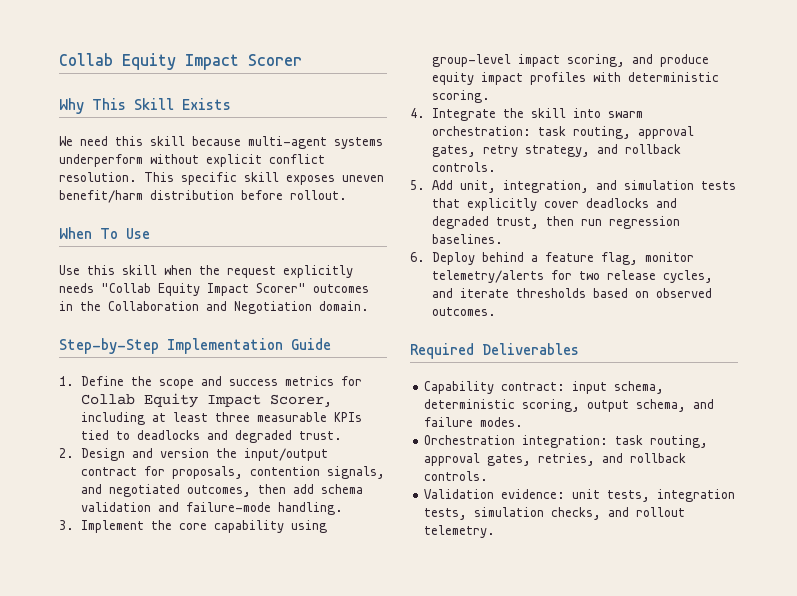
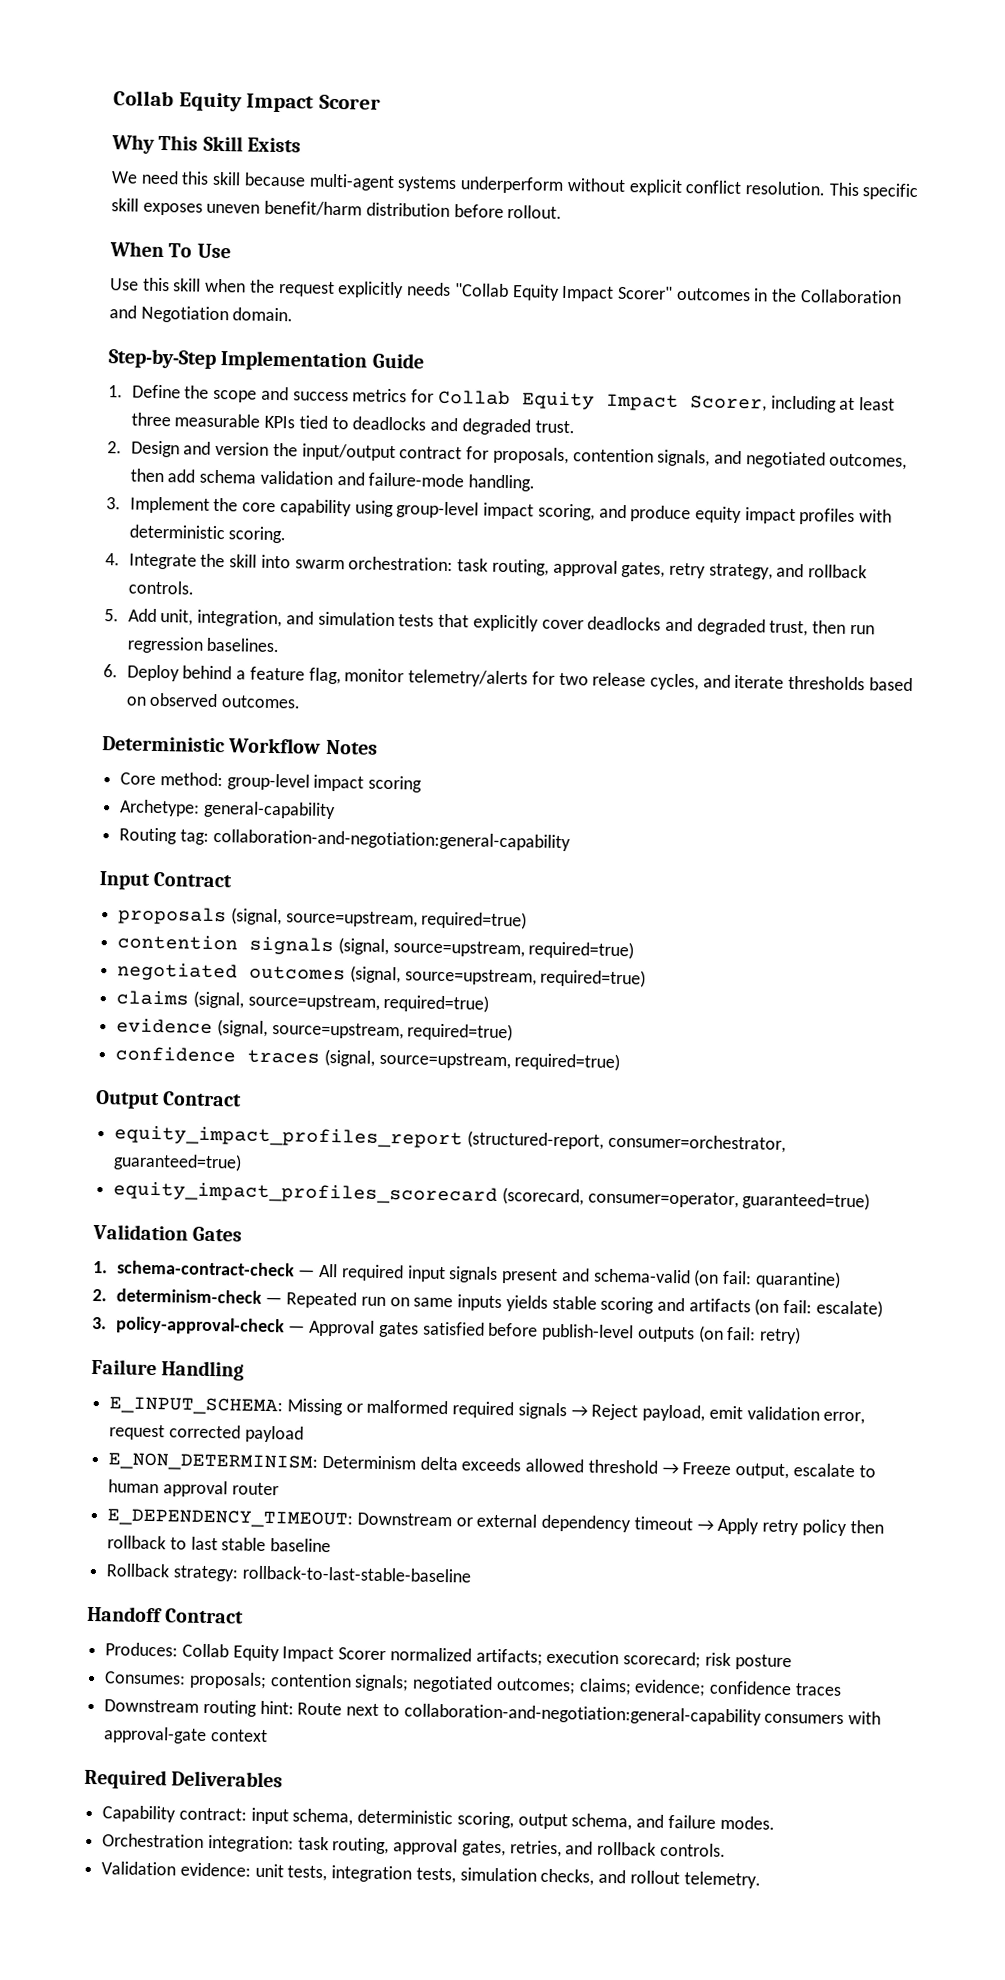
(496, 311) none -> [102,736,378,755] [120,772,423,793] [119,799,336,820] [119,827,571,852] [99,871,233,890] [118,906,528,930] [117,934,635,960] [117,962,647,988] [116,990,490,1013] [116,1018,514,1042] [115,1046,621,1072] [95,1089,243,1110] [114,1125,786,1153] [113,1152,243,1172] [113,1181,871,1211] [92,1223,243,1242] [93,1260,841,1289] [92,1288,883,1318] [92,1316,801,1345] [91,1358,245,1381] [109,1396,866,1425] [109,1424,304,1443] [108,1452,876,1480] [108,1479,279,1498] [107,1508,884,1537] [107,1535,332,1553] [106,1563,471,1583] [87,1605,245,1624] [105,1642,792,1671] [104,1671,842,1697] [104,1699,882,1726] [103,1726,268,1745] // Deterministic Workflow Notes // Core method: group-level impact scoring // Archetype: general-capability // Routing tag: collaboration-and-negotiation:general-capability // Input Contract // proposals (signal, source=upstream, required=true) // contention signals (signal, source=upstream, required=true) // negotiated outcomes (signal, source=upstream, required=true) // claims (signal, source=upstream, required=true) // evidence (signal, source=upstream, required=true) // confidence traces (signal, source=upstream, required=true) // Output Contract // equity_impact_profiles_report (structured-report, consumer=orchestrator, guaranteed=true) // equity_impact_profiles_scorecard (scorecard, consumer=operator, guaranteed=true) // Validation Gates // 1. schema-contract-check — All required input signals present and schema-valid (on fail: quarantine) // 2. determinism-check — Repeated run on same inputs yields stable scoring and artifacts (on fail: escalate) // 3. policy-approval-check — Approval gates satisfied before publish-level outputs (on fail: retry) // Failure Handling // E_INPUT_SCHEMA: Missing or malformed required signals → Reject payload, emit validation error, request corrected payload // E_NON_DETERMINISM: Determinism delta exceeds allowed threshold → Freeze output, escalate to human approval router // E_DEPENDENCY_TIMEOUT: Downstream or external dependency timeout → Apply retry policy then rollback to last stable baseline // Rollback strategy: rollback-to-last-stable-baseline // Handoff Contract // Produces: Collab Equity Impact Scorer normalized artifacts; execution scorecard; risk posture // Consumes: proposals; contention signals; negotiated outcomes; claims; evidence; confidence traces // Downstream routing hint: Route next to collaboration-and-negotiation:general-capability consumers with approval-gate context

